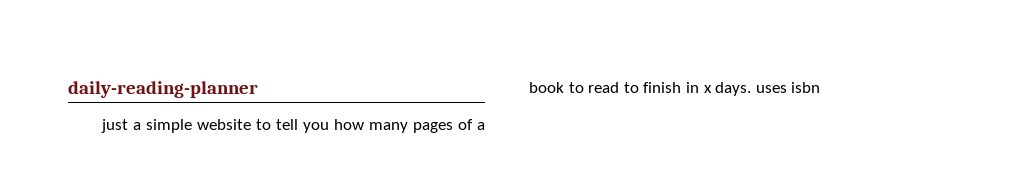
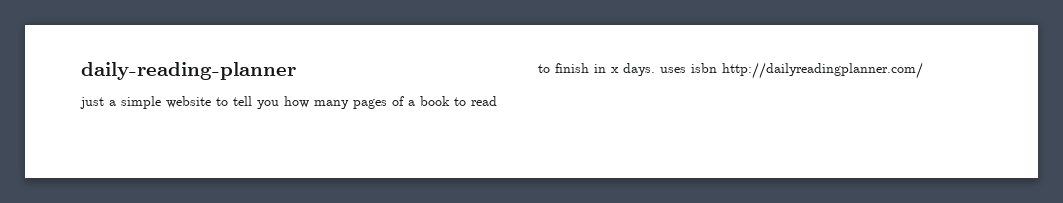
(821, 87) none -> [722,62,923,79] http://dailyreadingplanner.com/

